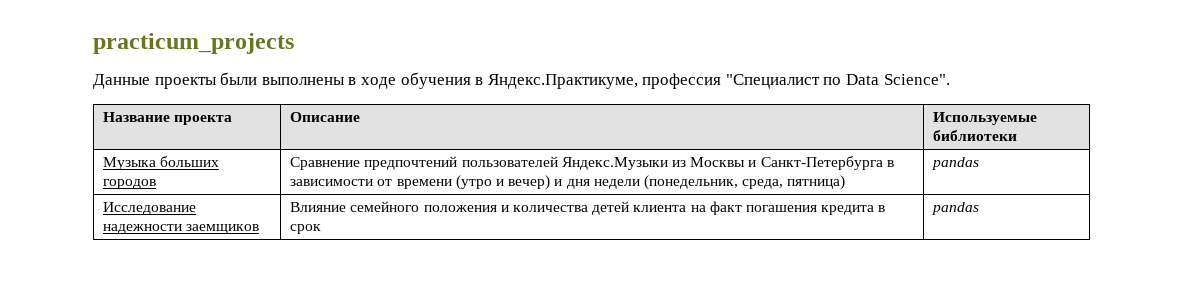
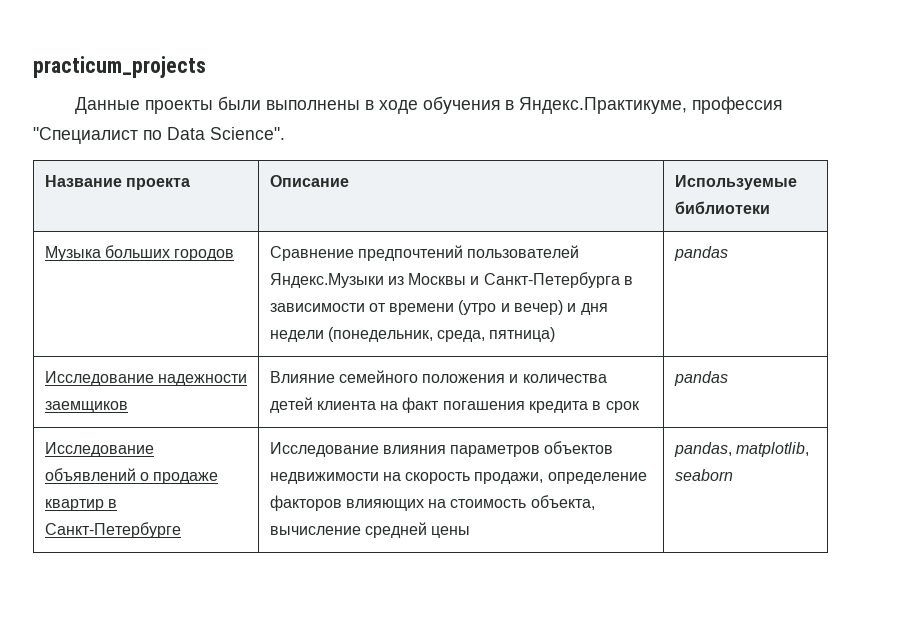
(980, 208) none -> [44,442,154,457] [44,468,219,484] [44,499,117,511] [44,522,181,538] [269,441,614,457] [269,472,647,484] [269,495,595,511] [269,522,471,538] [673,442,809,457] [674,469,733,481] // Исследование объявлений о продаже квартир в Санкт-Петербурге | Исследование влияния параметров объектов недвижимости на скорость продажи, определение факторов влияющих на стоимость объекта, вычисление средней цены | pandas, matplotlib, seaborn

